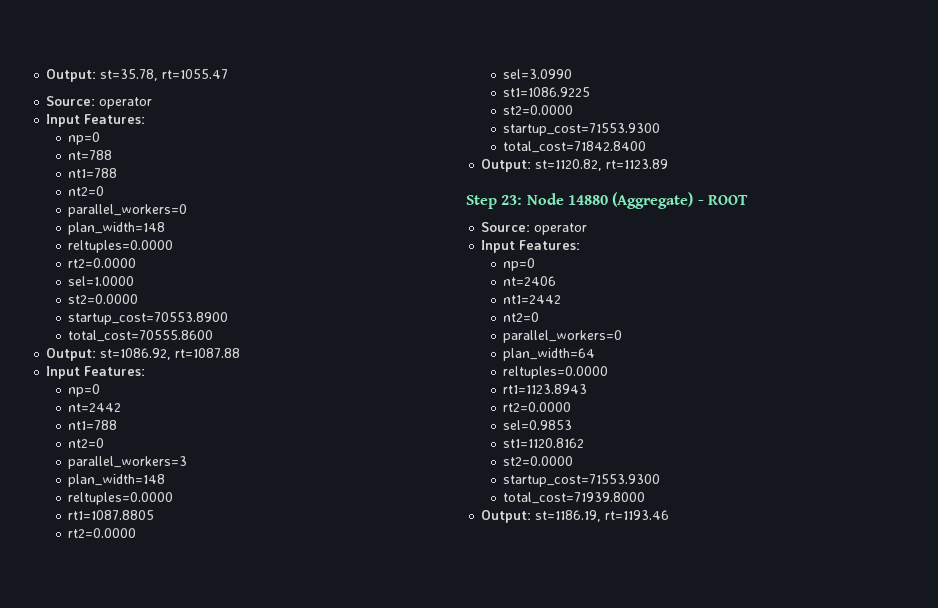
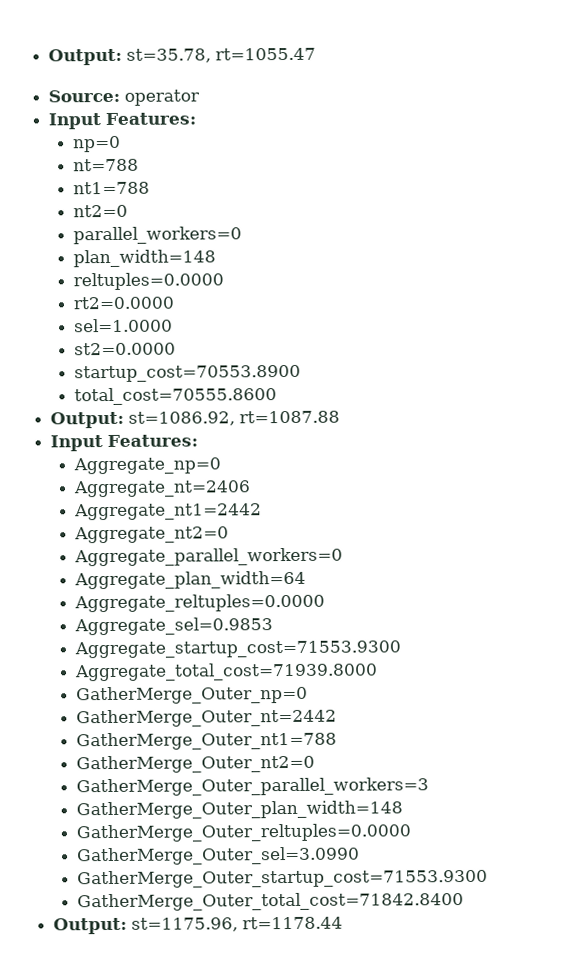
[68,384,101,397] [68,403,122,412] [68,420,118,430] [68,438,105,448] [68,456,188,469] [68,474,166,487] [68,492,174,505] [68,510,155,520] [68,528,137,538] [503,69,573,79] [503,87,591,97] [503,105,574,115] [503,123,661,136] [503,141,647,153] [481,159,669,172] [466,192,748,209] [481,222,588,235] [481,240,581,253] [503,258,536,271] [503,276,557,286] [503,295,562,304] [503,312,540,322] [503,330,623,343] [503,348,596,361] [503,366,609,379] [503,384,588,394] [503,402,572,412] [503,420,573,430] [503,438,585,448] [503,456,574,466] [503,474,661,487] [503,492,646,504] [481,510,670,523] np=0 // nt=2442 // nt1=788 // nt2=0 // parallel_workers=3 // plan_width=148 // reltuples=0.0000 // rt1=1087.8805 // rt2=0.0000 // sel=3.0990 // st1=1086.9225 // st2=0.0000 // startup_cost=71553.9300 // total_cost=71842.8400 // Output: st=1120.82, rt=1123.89 // Step 23: Node 14880 (Aggregate) - ROOT // Source: operator // Input Features: // np=0 // nt=2406 // nt1=2442 // nt2=0 // parallel_workers=0 // plan_width=64 // reltuples=0.0000 // rt1=1123.8943 // rt2=0.0000 // sel=0.9853 // st1=1120.8162 // st2=0.0000 // startup_cost=71553.9300 // total_cost=71939.8000 // Output: st=1186.19, rt=1193.46 -> [72,457,221,475] [72,480,251,498] [73,503,262,521] [73,526,229,544] [73,547,343,567] [73,570,306,590] [73,593,325,613] [73,617,273,636] [73,640,401,659] [73,662,378,682] [75,685,308,705] [75,708,337,728] [75,731,337,751] [75,754,315,774] [75,777,429,797] [75,800,403,820] [75,823,411,843] [76,846,360,866] [76,868,488,889] [76,892,464,912] [53,916,344,935] Aggregate_np=0 // Aggregate_nt=2406 // Aggregate_nt1=2442 // Aggregate_nt2=0 // Aggregate_parallel_workers=0 // Aggregate_plan_width=64 // Aggregate_reltuples=0.0000 // Aggregate_sel=0.9853 // Aggregate_startup_cost=71553.9300 // Aggregate_total_cost=71939.8000 // GatherMerge_Outer_np=0 // GatherMerge_Outer_nt=2442 // GatherMerge_Outer_nt1=788 // GatherMerge_Outer_nt2=0 // GatherMerge_Outer_parallel_workers=3 // GatherMerge_Outer_plan_width=148 // GatherMerge_Outer_reltuples=0.0000 // GatherMerge_Outer_sel=3.0990 // GatherMerge_Outer_startup_cost=71553.9300 // GatherMerge_Outer_total_cost=71842.8400 // Output: st=1175.96, rt=1178.44

